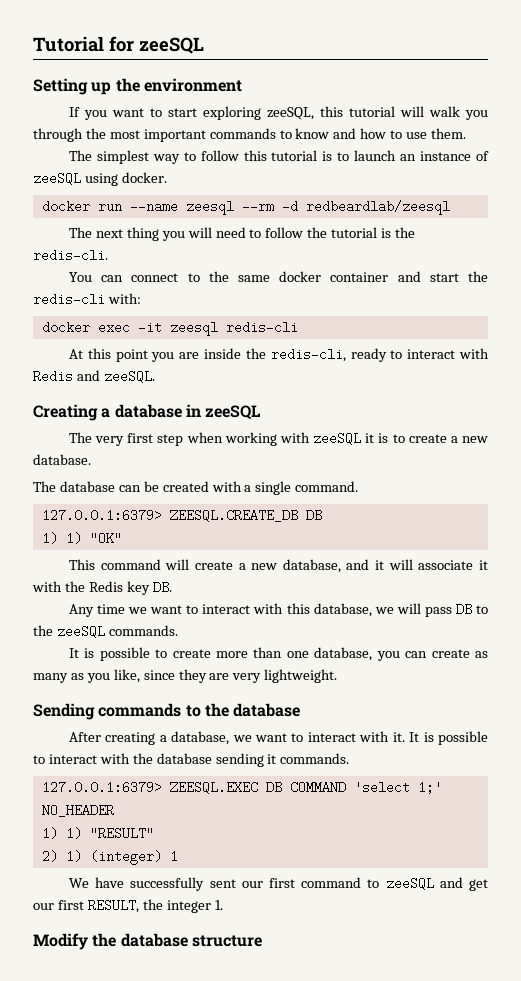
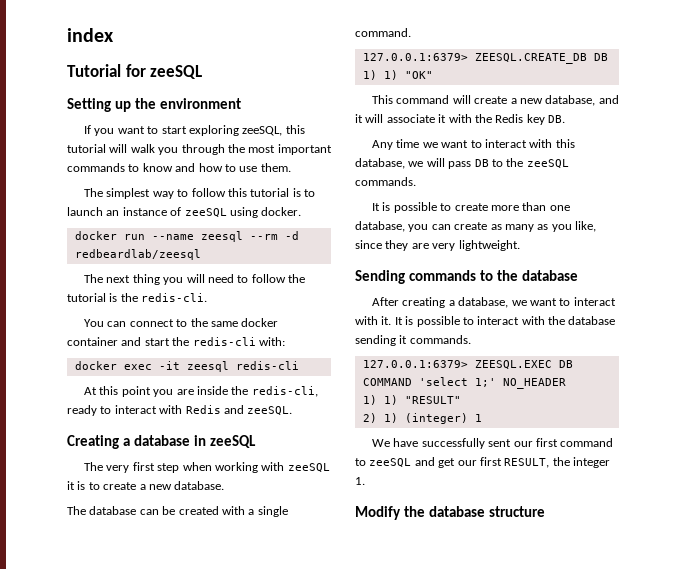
(33, 44) none -> [67,28,114,42] index //

